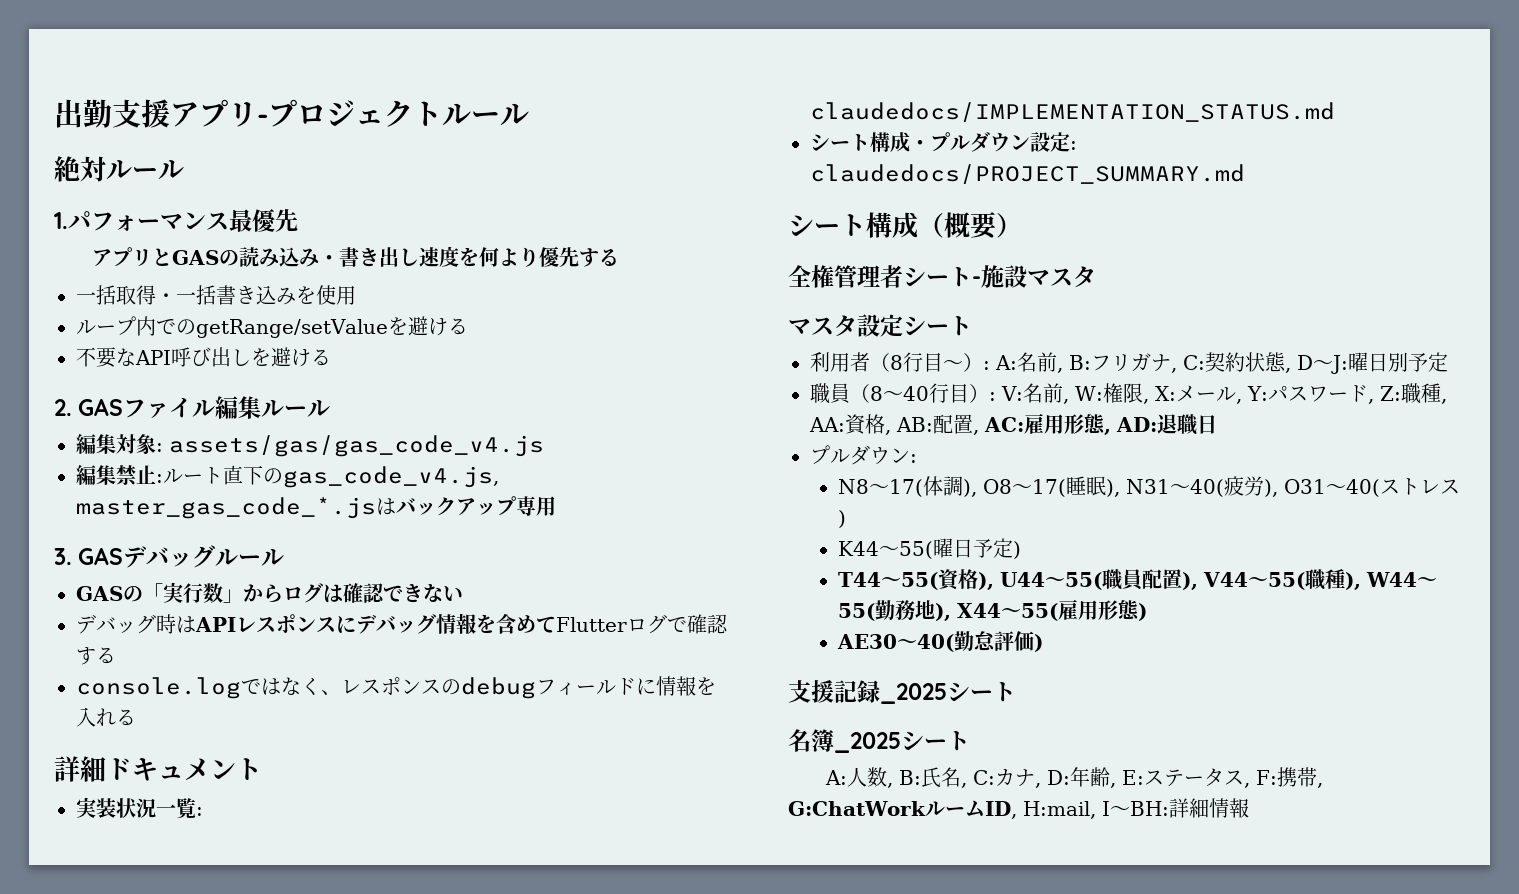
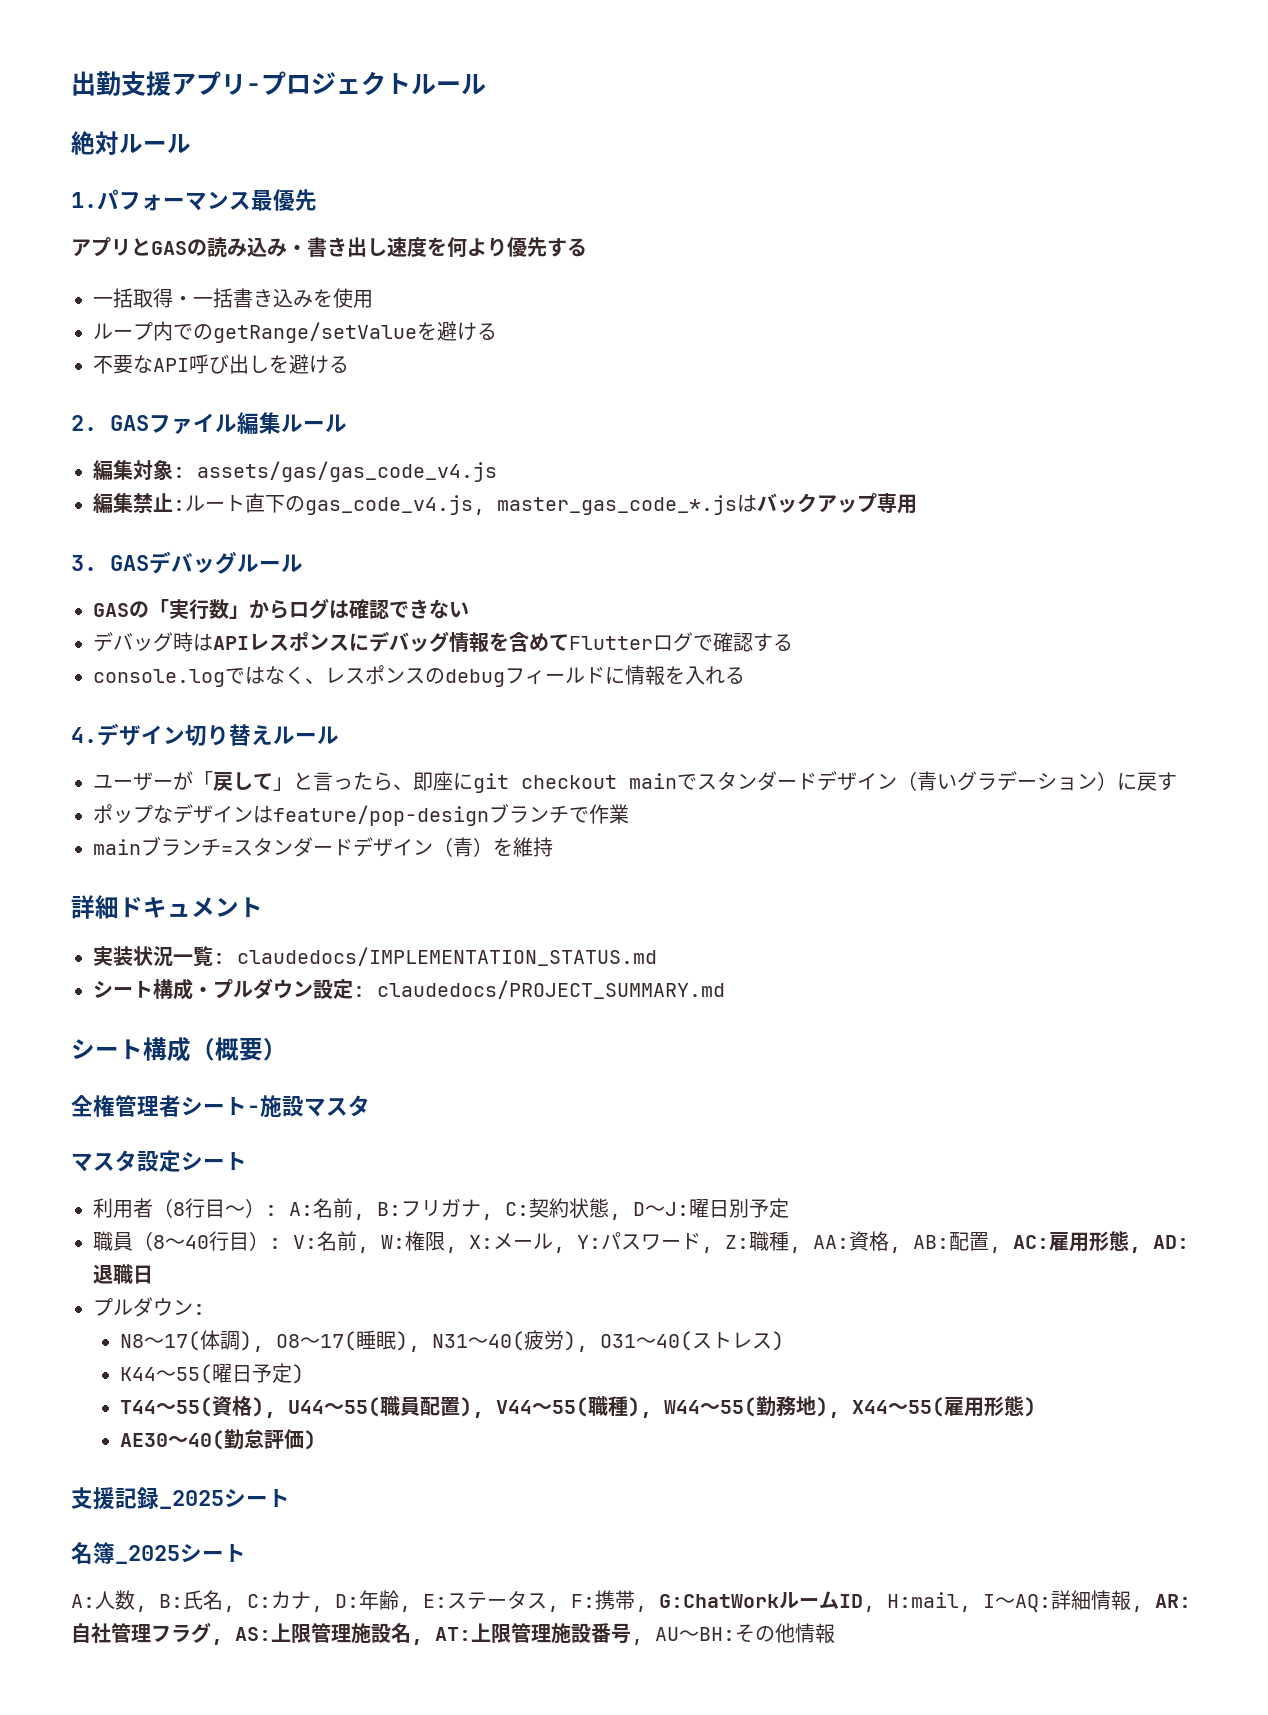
(136, 717) none -> [71,723,339,746] [93,771,1177,793] [93,803,629,826] [93,836,553,857] // 4.デザイン切り替えルール // ユーザーが「戻して」と言ったら、即座にgit checkout mainでスタンダードデザイン（青いグラデーション）に戻す // ポップなデザインはfeature/pop-designブランチで作業 // mainブランチ=スタンダードデザイン（青）を維持
[1129,801,1169,816] BH: -> [1015,1594,1051,1612] AQ:
(1249, 808) none -> [1131,1594,1191,1612] [71,1622,835,1645] , AR:自社管理フラグ, AS:上限管理施設名, AT:上限管理施設番号, AU〜BH:その他情報

